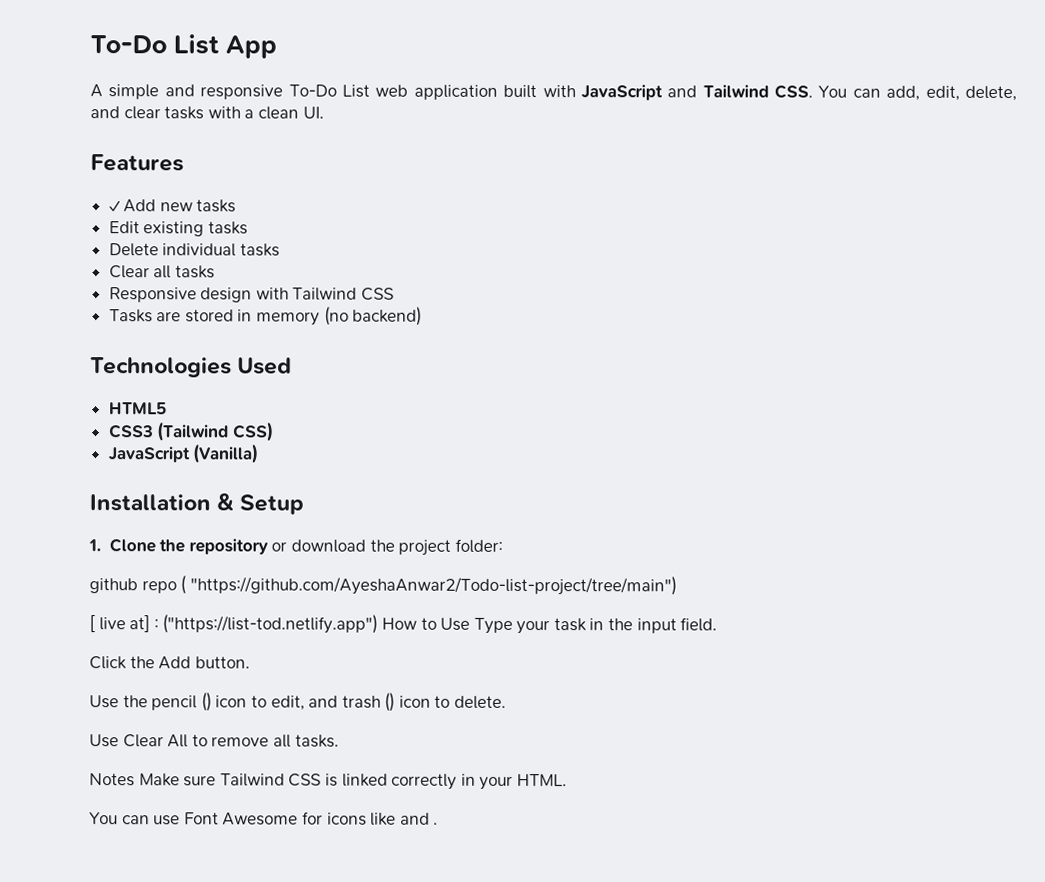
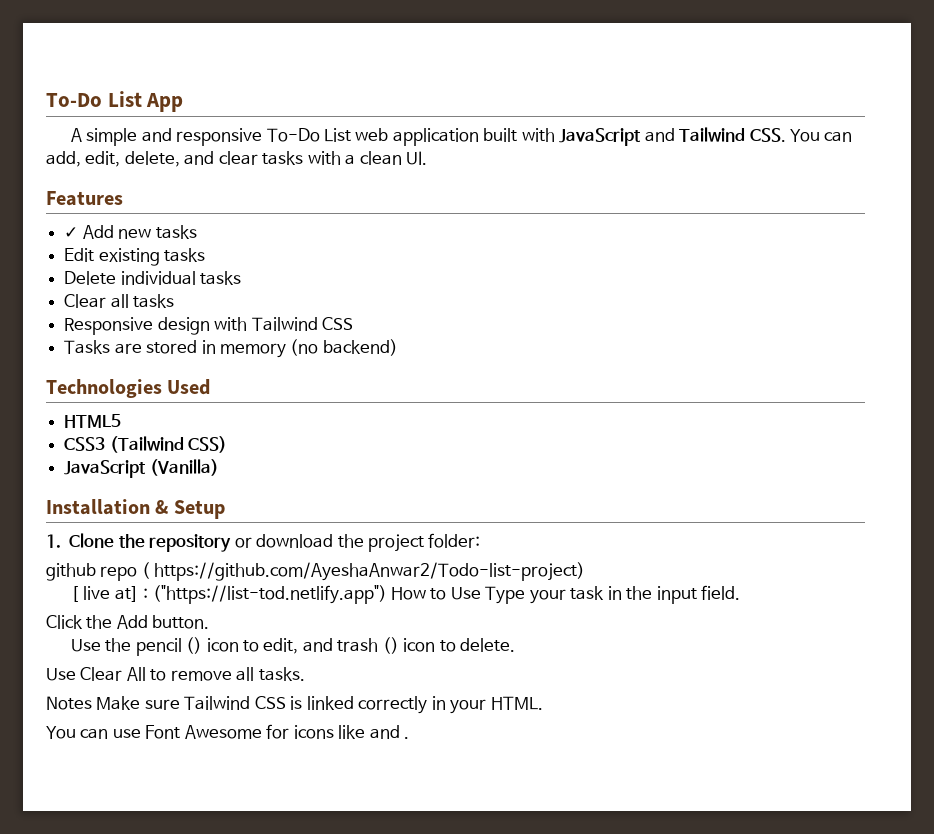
[189,575,677,596] "https://github.com/AyeshaAnwar2/Todo-list-project/tree/main") -> [154,562,586,581] https://github.com/AyeshaAnwar2/Todo-list-project)

